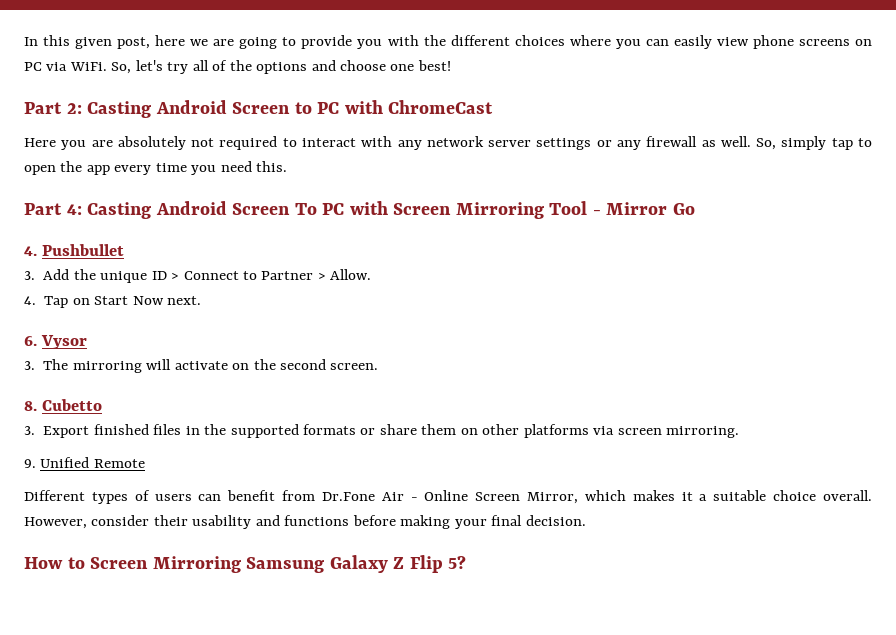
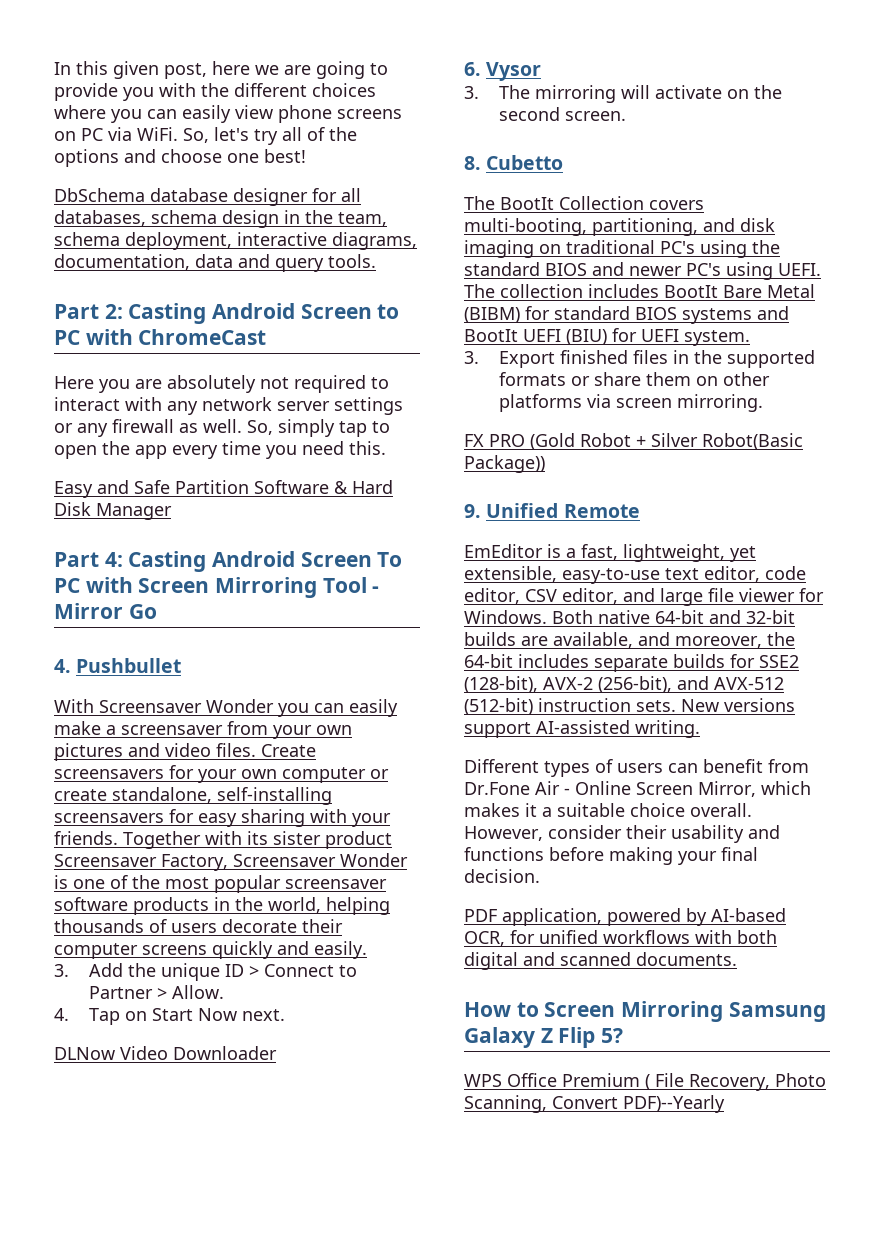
(451, 65) none -> [54,188,361,206] [54,210,387,228] [54,232,417,250] [54,254,376,272] // DbSchema database designer for all databases, schema design in the team, schema deployment, interactive diagrams, documentation, data and query tools.
(288, 166) none -> [54,480,393,498] [54,502,172,520] // Easy and Safe Partition Software & Hard Disk Manager
(124, 250) none -> [54,699,398,717] [54,721,352,739] [54,743,316,761] [54,765,389,783] [54,787,332,805] [54,809,391,827] [54,831,392,849] [54,853,408,871] [54,875,387,893] [54,897,390,915] [54,919,343,933] [54,941,367,959] // With Screensaver Wonder you can easily make a screensaver from your own pictures and video files. Create screensavers for your own computer or create standalone, self-installing screensavers for easy sharing with your friends. Together with its sister product Screensaver Factory, Screensaver Wonder is one of the most popular screensaver software products in the world, helping thousands of users decorate their computer screens quickly and easily.
(202, 300) none -> [54,1046,277,1060] // DLNow Video Downloader
(102, 405) none -> [464,196,704,210] [464,218,775,236] [464,240,780,258] [464,262,821,280] [464,284,815,298] [464,306,789,324] [464,328,750,346] // The BootIt Collection covers multi-booting, partitioning, and disk imaging on traditional PC's using the standard BIOS and newer PC's using UEFI. The collection includes BootIt Bare Metal (BIBM) for standard BIOS systems and BootIt UEFI (BIU) for UEFI system.
[24,457,145,468] 9. Unified Remote -> [464,433,803,450] [464,455,545,473] [464,503,640,518] [464,544,756,562] [464,566,806,584] [464,588,824,606] [464,610,795,624] [464,632,795,648] [464,654,799,672] [464,676,784,693] [464,698,795,715] [464,720,700,738] FX PRO (Gold Robot + Silver Robot(Basic Package)) // 9. Unified Remote // EmEditor is a fast, lightweight, yet extensible, easy-to-use text editor, code editor, CSV editor, and large file viewer for Windows. Both native 64-bit and 32-bit builds are available, and moreover, the 64-bit includes separate builds for SSE2 (128-bit), AVX-2 (256-bit), and AVX-512 (512-bit) instruction sets. New versions support AI-assisted writing.
(586, 520) none -> [464,908,786,926] [464,930,777,946] [464,952,737,970] // PDF application, powered by AI-based OCR, for unified workflows with both digital and scanned documents.
(467, 562) none -> [464,1073,826,1091] [464,1095,725,1113] // WPS Office Premium ( File Recovery, Photo Scanning, Convert PDF)--Yearly

